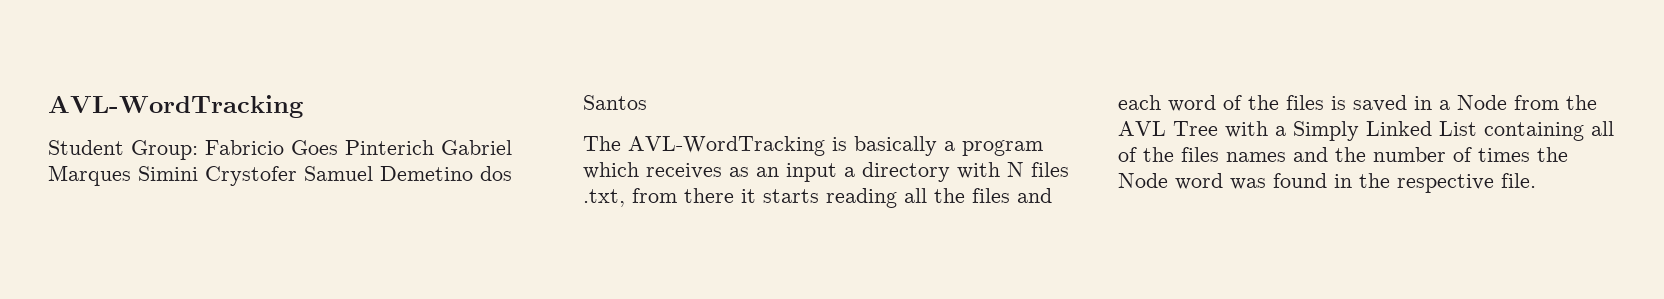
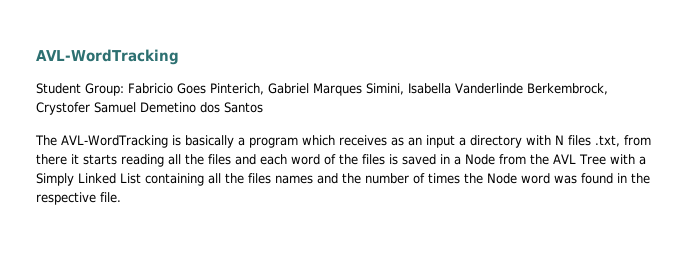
[345,140,434,155] Pinterich -> [209,83,264,95] Pinterich,
[138,166,198,181] Simini -> [365,83,608,95] Simini, Isabella Vanderlinde Berkembrock,
[1118,147,1137,162] of -> (221, 178) none

